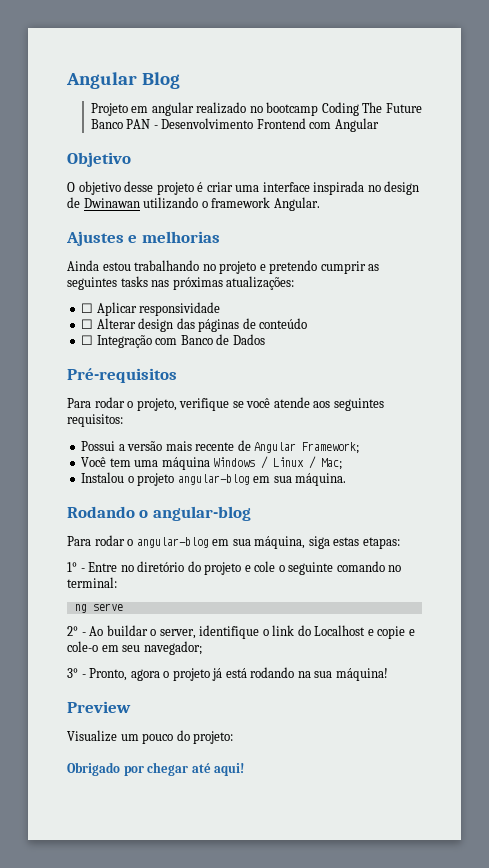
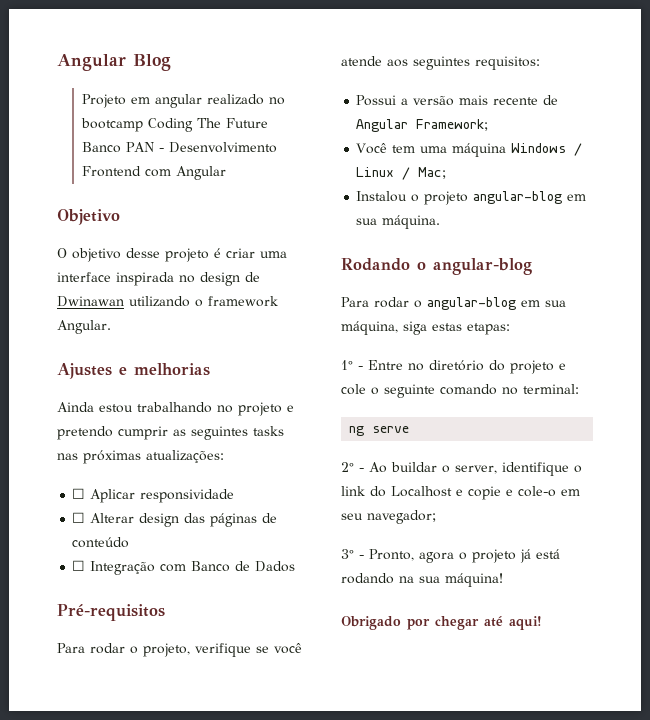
[67,701,131,713] [67,730,234,744] // Preview // Visualize um pouco do projeto: -> (503, 580) none

